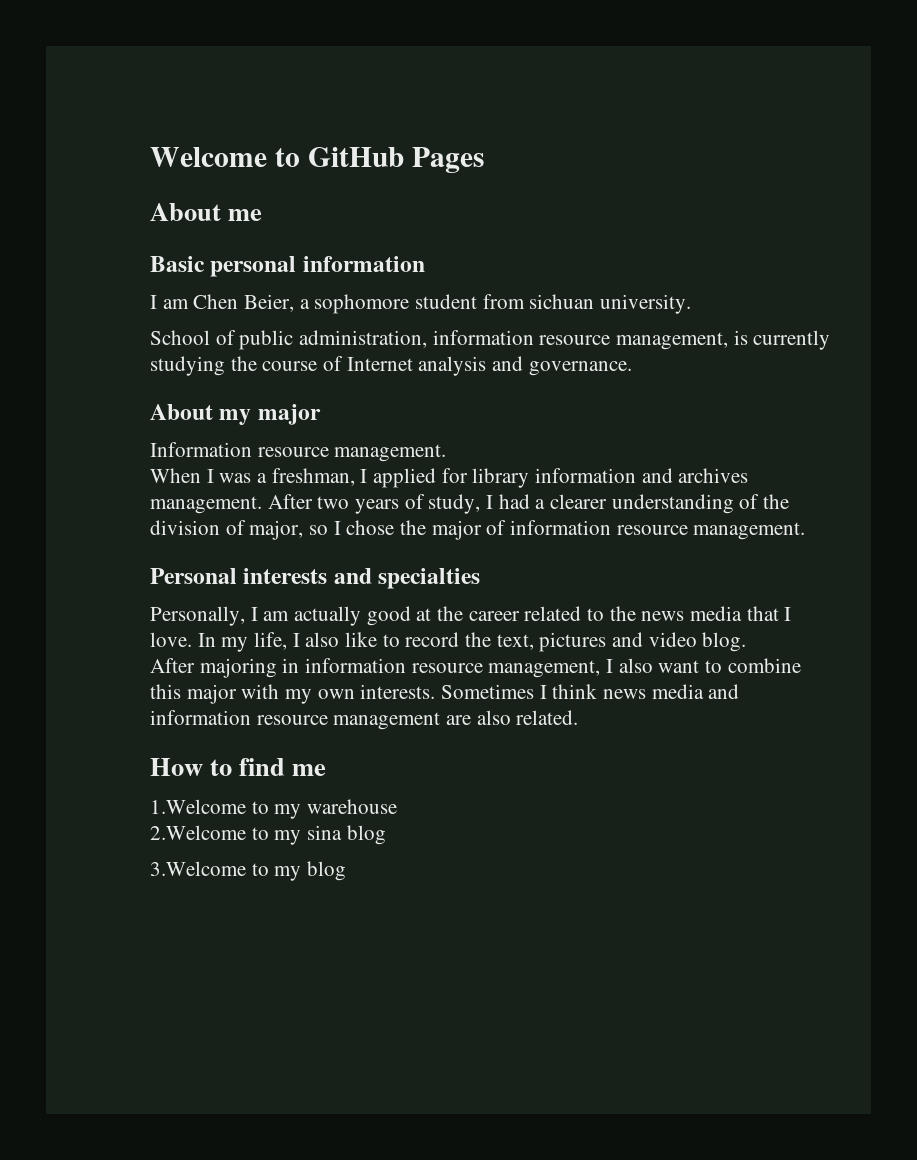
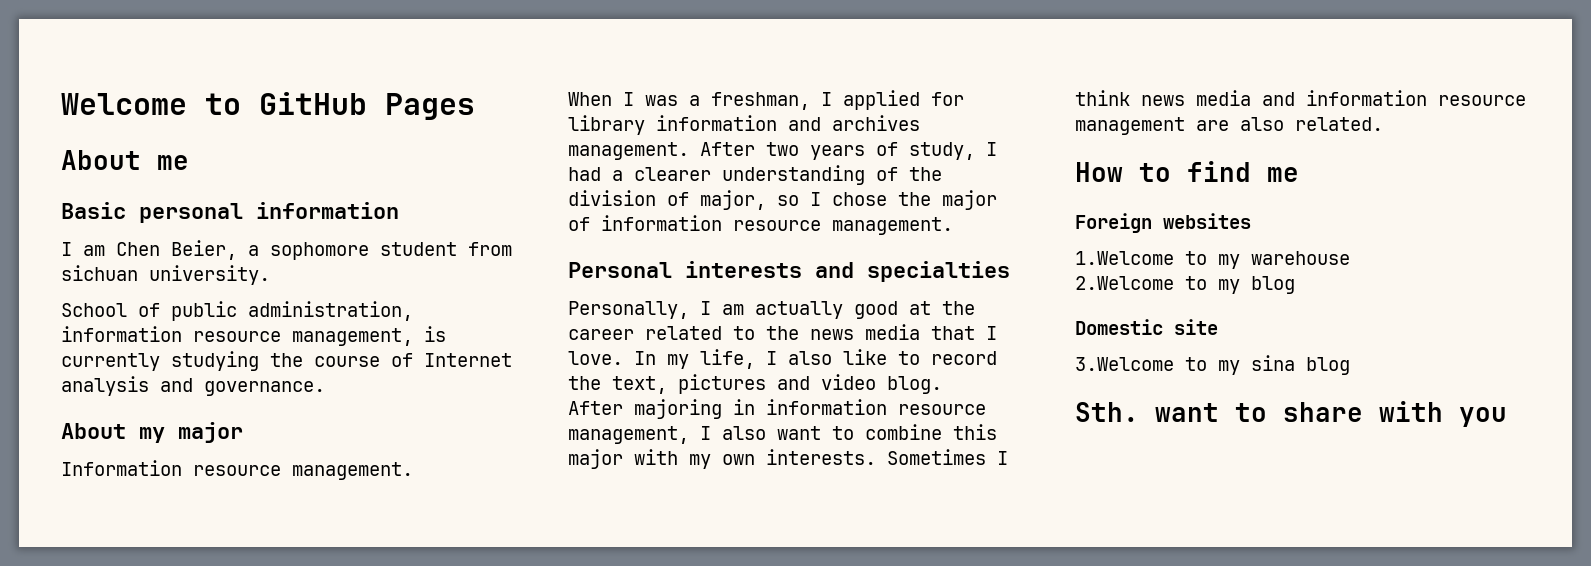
(327, 770) none -> [1075,213,1251,233] // Foreign websites
[307,825,386,845] sina blog -> [1251,276,1295,294] [1075,319,1218,335] blog // Domestic site
[307,861,347,881] blog -> [1251,355,1350,375] [1075,401,1507,427] sina blog // Sth. want to share with you

